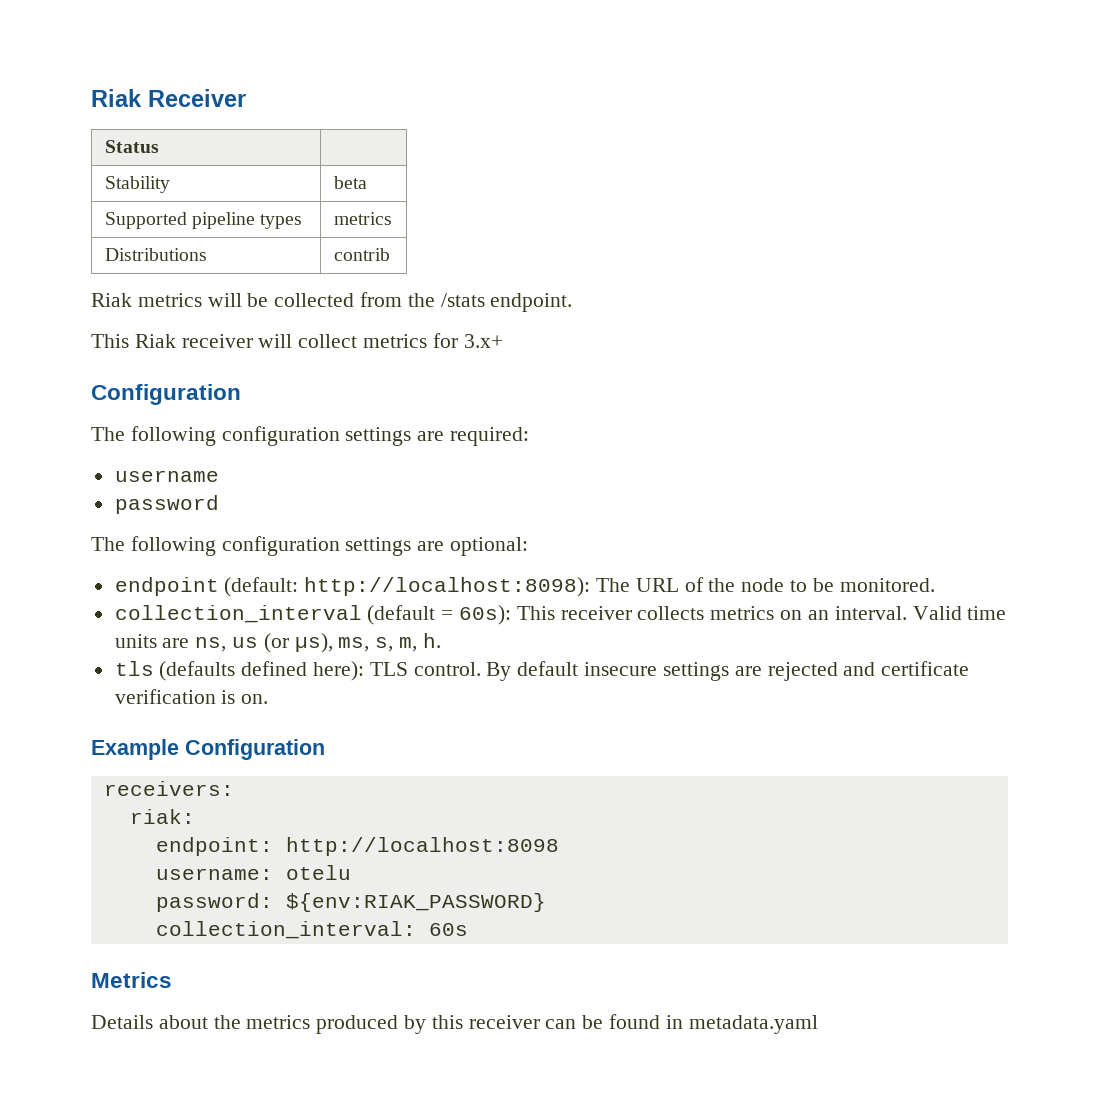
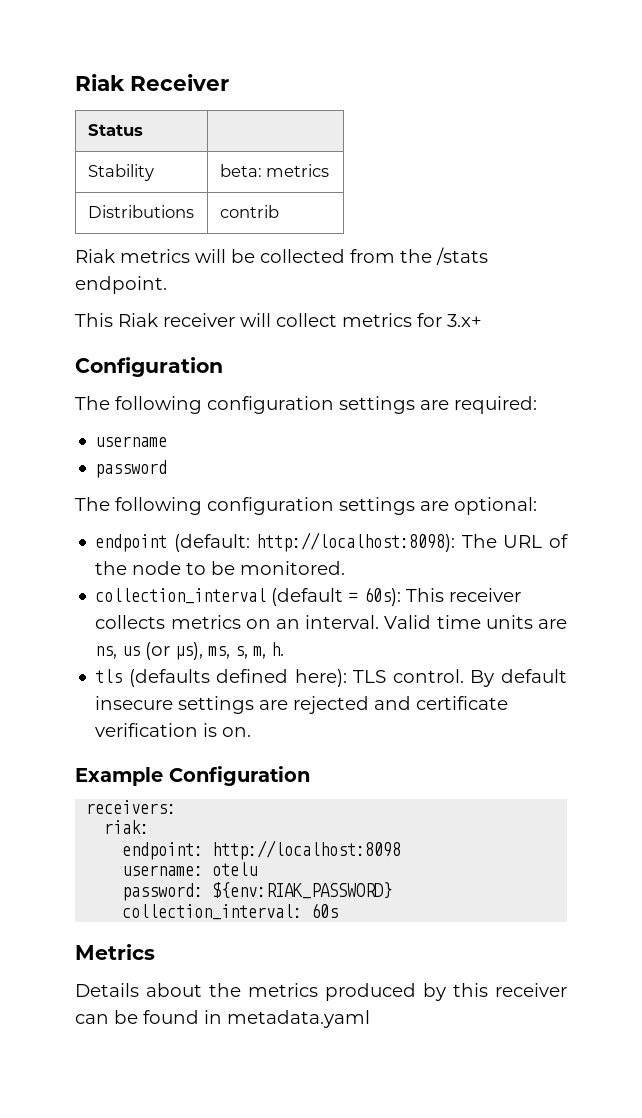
[333,176,367,189] [104,212,303,229] beta // Supported pipeline types | -> [219,164,262,177] beta:

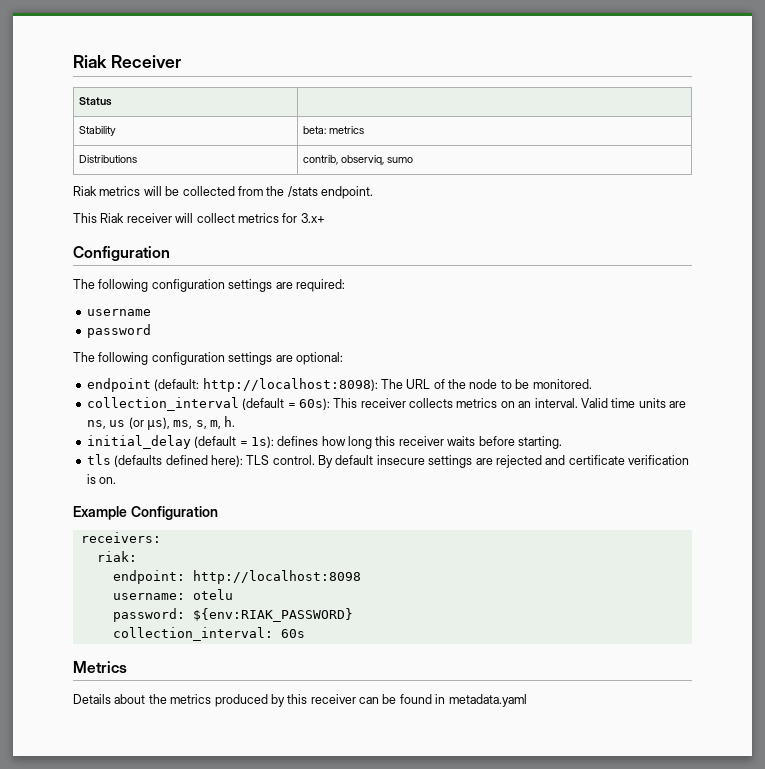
[219,205,279,218] contrib -> [302,155,413,166] contrib, observiq, sumo
(285, 649) none -> [86,435,562,449] // initial_delay (default = 1s): defines how long this receiver waits before starting.

